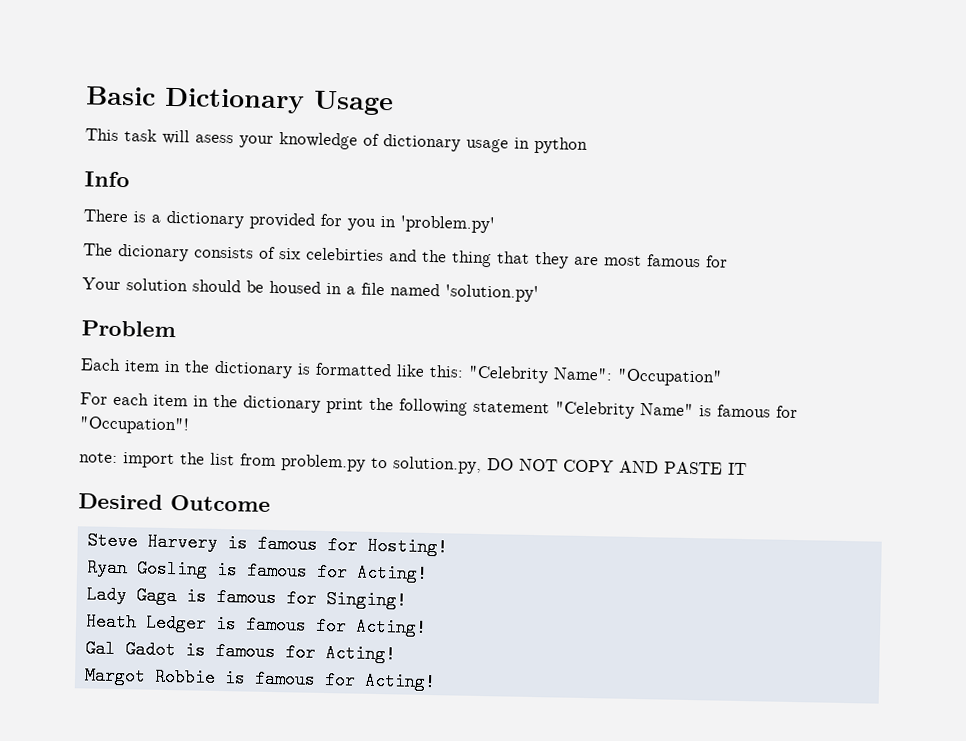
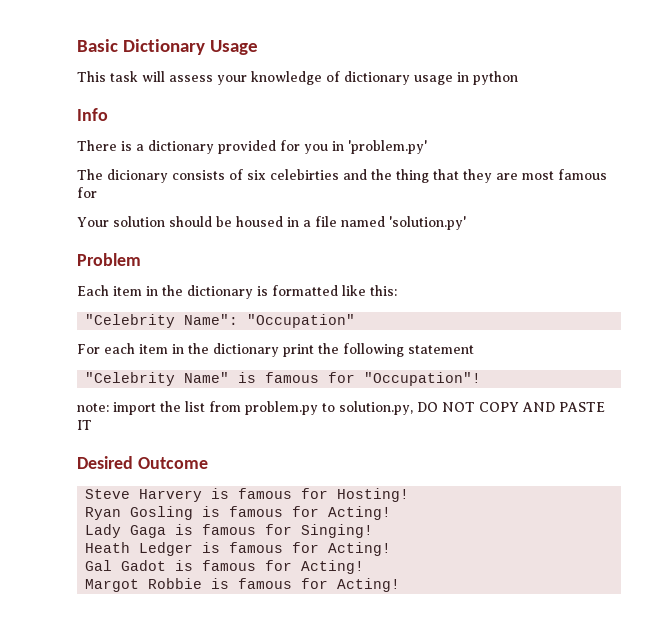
[195,134,234,144] asess -> [169,75,213,82] assess
(464, 371) none -> (397, 290) //
(550, 407) none -> (474, 349) //

